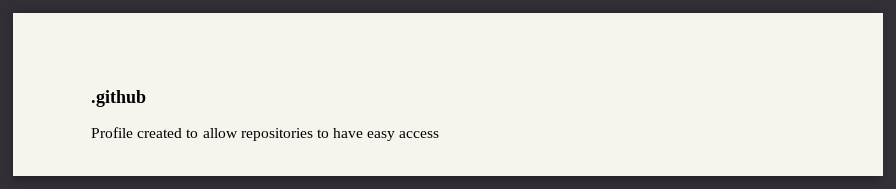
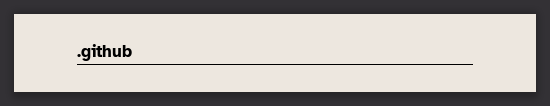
[91,127,440,141] // Profile created to allow repositories to have easy access -> (132, 52) none

